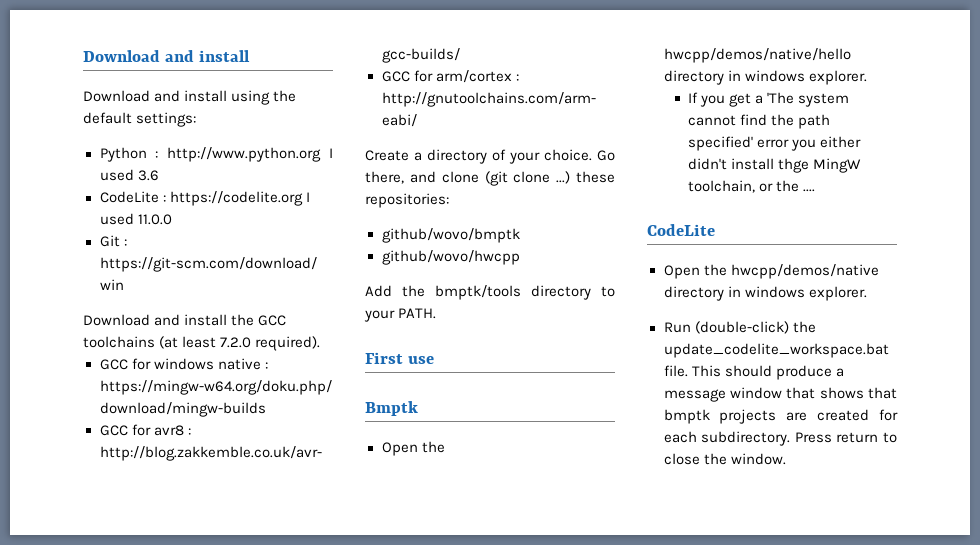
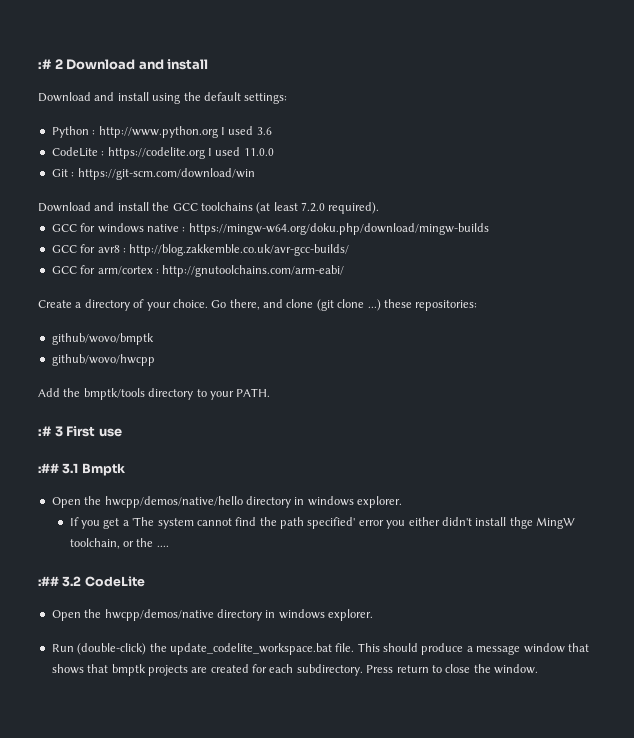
(83, 56) none -> [38,59,63,69] :# 2
(437, 313) none -> [38,426,63,437] :# 3
(435, 360) none -> [38,463,79,474] :## 3.1
(816, 190) none -> [38,576,82,587] :## 3.2

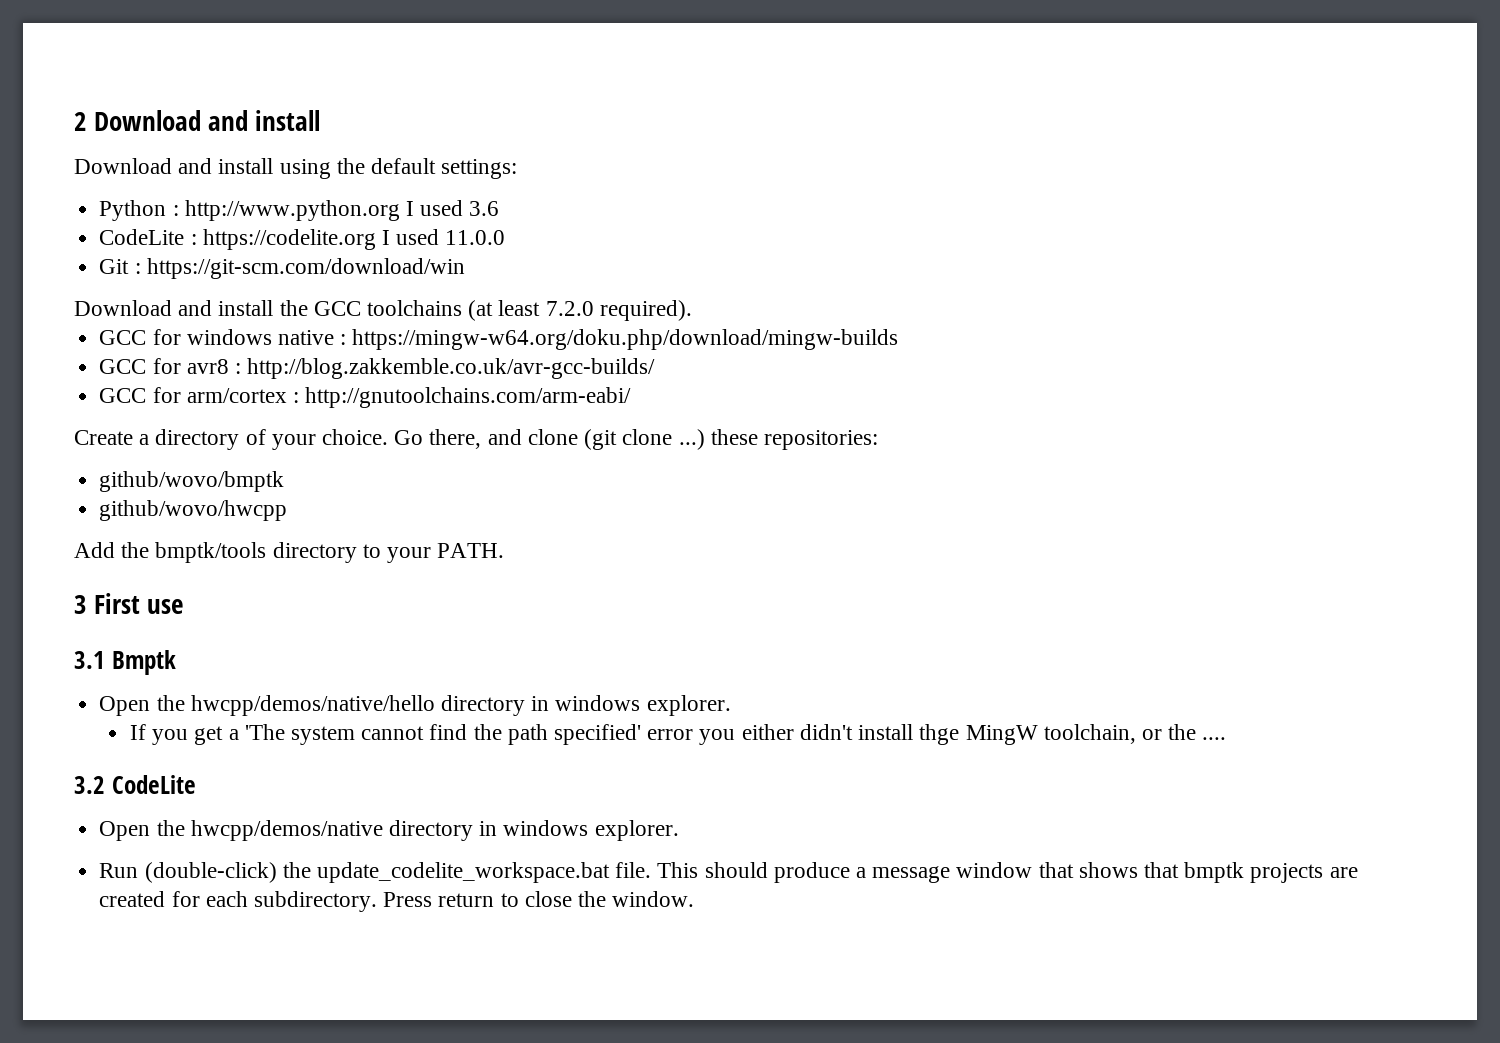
[38,59,51,69] :# -> (74, 121) none
[38,426,51,436] :# -> (505, 550) none
[38,463,59,473] :## -> (184, 606) none
[38,576,59,586] :## -> (1227, 738) none

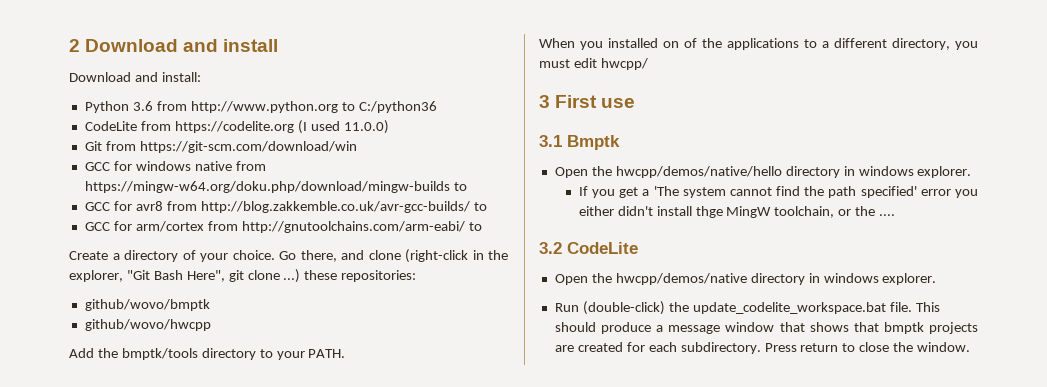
[218,158,518,179] [99,200,500,221] [99,229,506,250] install using the default settings: // Python : http://www.python.org I used 3.6 // CodeLite : https://codelite.org I used 11.0.0 -> [161,72,201,82] [84,101,437,113] [84,120,389,134] install: // Python 3.6 from http://www.python.org to C:/python36 // CodeLite from https://codelite.org (I used 11.0.0)
[134,263,141,274] : -> [105,141,136,151] from
[74,300,692,321] // Download and install the GCC toolchains (at least 7.2.0 required). -> (357, 147) none
[340,334,347,345] : -> [235,161,266,171] from
(899, 339) none -> [453,182,467,191] to
[234,363,241,374] : -> [166,201,197,211] from
(656, 368) none -> [473,202,487,211] to
[292,392,299,403] : -> [207,221,238,231] from
(632, 397) none -> [468,222,482,231] to
[584,429,618,450] (git -> [405,249,508,263] [69,270,244,282] (right-click in the explorer, "Git Bash Here", git
(505, 550) none -> [539,38,978,50] [539,58,648,70] // When you installed on of the applications to a different directory, you must edit hwcpp/

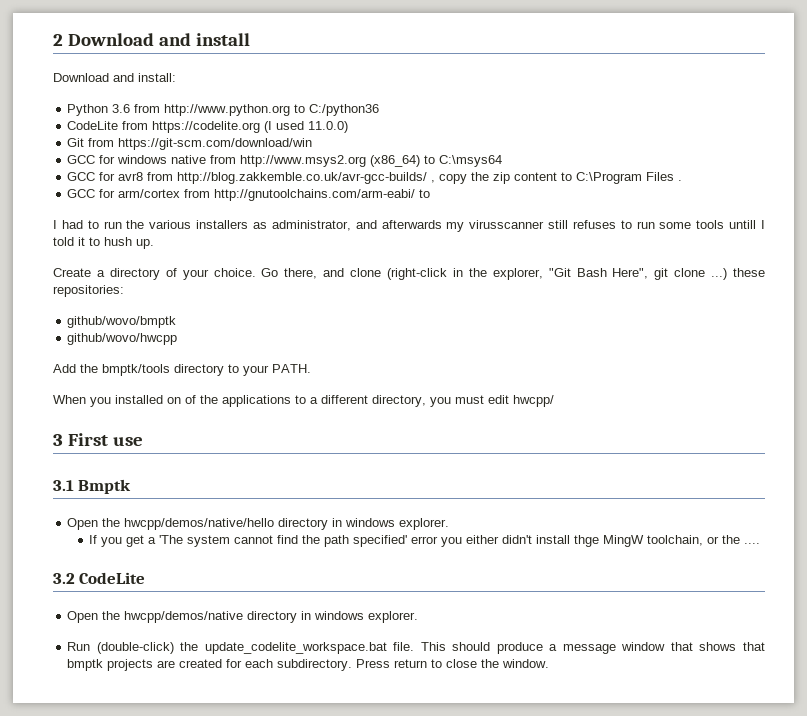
[84,181,467,193] https://mingw-w64.org/doku.php/download/mingw-builds to -> [240,155,503,167] http://www.msys2.org (x86_64) to C:\msys64
[473,202,487,211] to -> [431,172,683,184] , copy the zip content to C:\Program Files .
(482, 226) none -> [53,220,766,232] [53,237,154,249] // I had to run the various installers as administrator, and afterwards my virusscanner still refuses to run some tools untill I told it to hush up.

